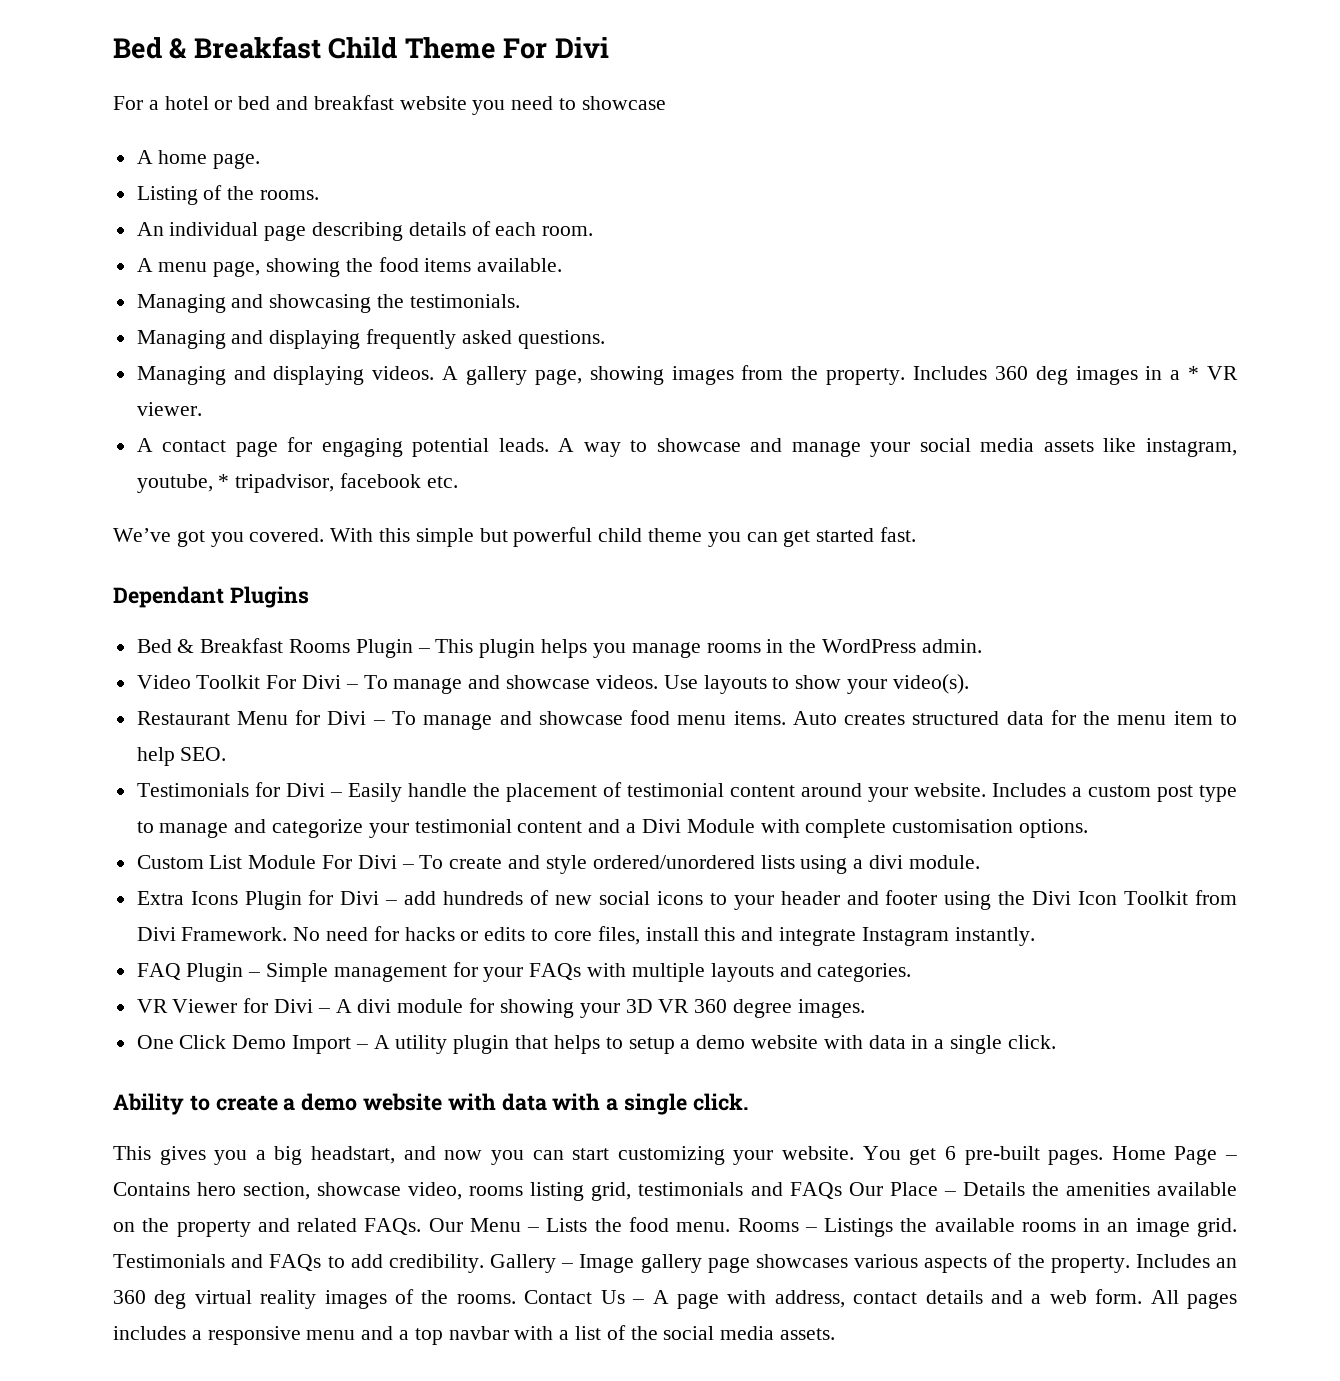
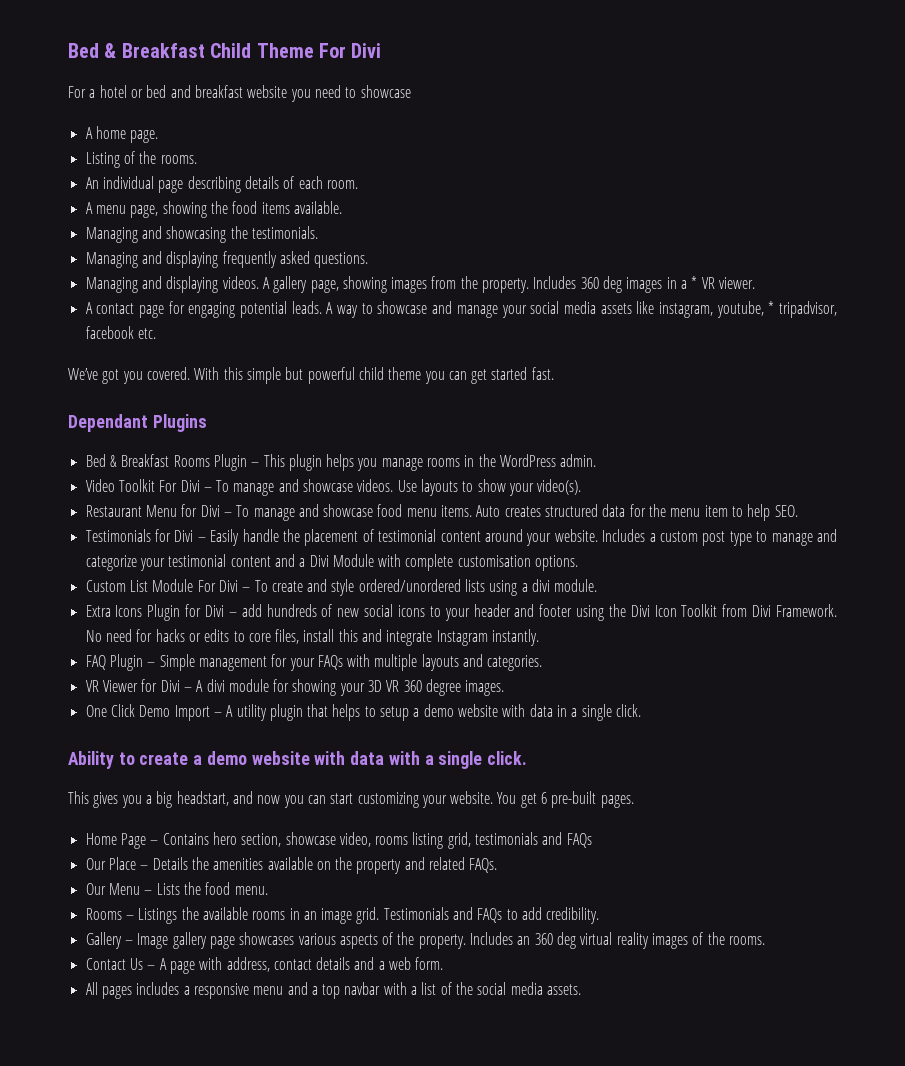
(1104, 1157) none -> (634, 801) //
(842, 1190) none -> (592, 840) //
(422, 1226) none -> (498, 865) //
(731, 1227) none -> (268, 890) //
(484, 1263) none -> (600, 915) //
(516, 1299) none -> (766, 940) //
(1143, 1296) none -> (444, 963) //

